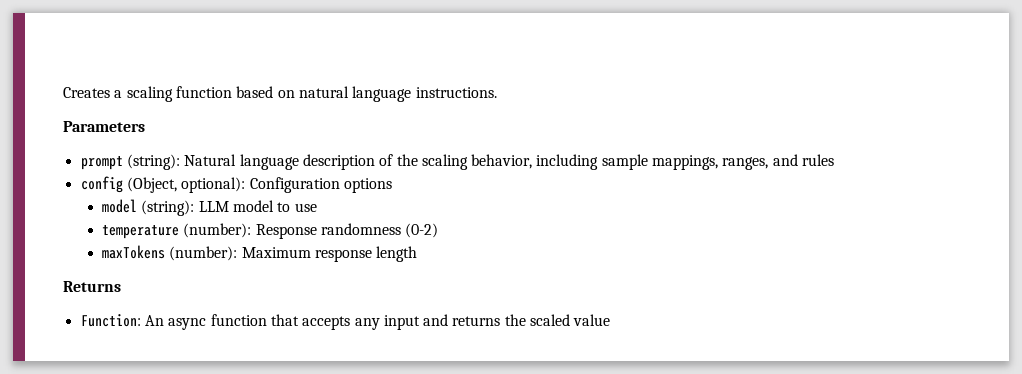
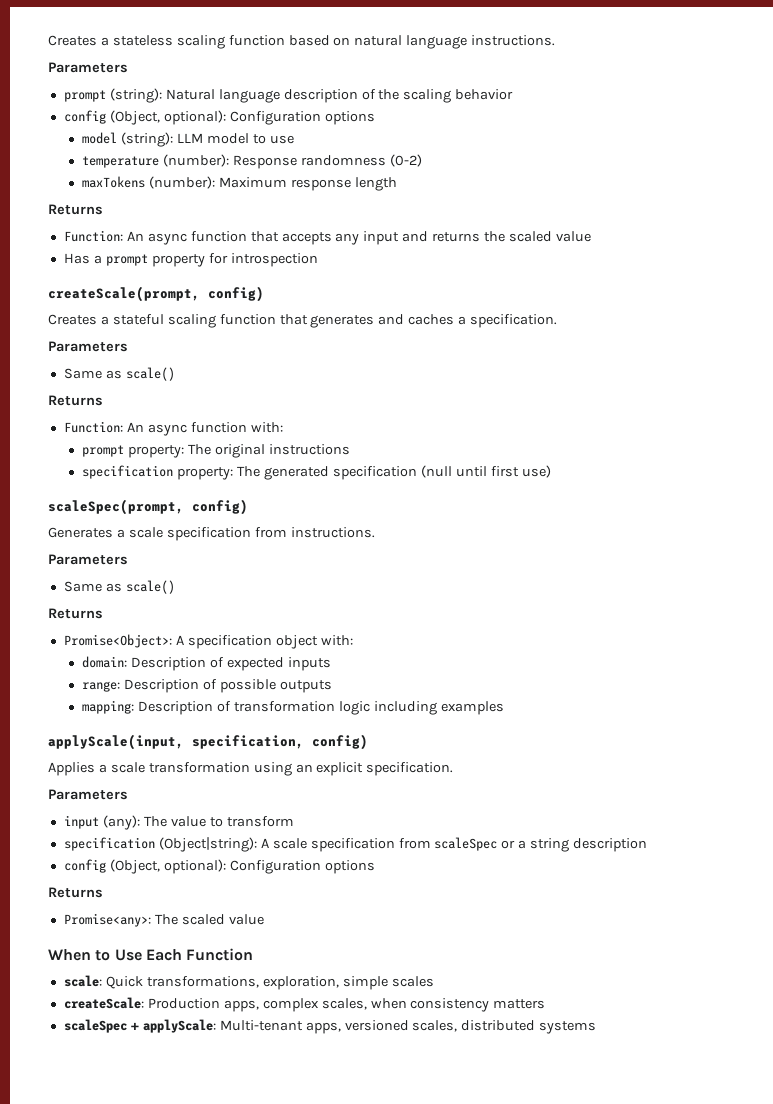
[63,87,123,98] Creates a -> [48,35,173,46] Creates a stateless
[471,154,835,170] behavior, including sample mappings, ranges, and rules -> [455,89,514,100] behavior
(611, 320) none -> [63,253,318,267] [48,286,264,302] [48,314,558,328] [48,341,128,352] [63,367,175,381] [48,395,103,406] [63,421,283,436] [82,444,350,458] [82,465,551,480] [48,499,248,515] [48,527,375,541] [48,554,128,565] [63,580,175,594] [48,608,103,619] [63,634,353,649] [82,656,331,671] [82,679,332,693] [82,700,504,715] [48,734,368,750] [48,762,454,776] [48,789,128,800] [63,815,294,830] [63,837,648,852] [63,859,375,874] [48,887,103,898] [63,913,264,927] [48,948,254,961] [63,975,434,990] [63,997,546,1012] [63,1019,597,1034] // Has a prompt property for introspection // createScale(prompt, config) // Creates a stateful scaling function that generates and caches a specification. // Parameters // Same as scale() // Returns // Function: An async function with: // prompt property: The original instructions // specification property: The generated specification (null until first use) // scaleSpec(prompt, config) // Generates a scale specification from instructions. // Parameters // Same as scale() // Returns // Promise<Object>: A specification object with: // domain: Description of expected inputs // range: Description of possible outputs // mapping: Description of transformation logic including examples // applyScale(input, specification, config) // Applies a scale transformation using an explicit specification. // Parameters // input (any): The value to transform // specification (Object|string): A scale specification from scaleSpec or a string description // config (Object, optional): Configuration options // Returns // Promise<any>: The scaled value // When to Use Each Function // scale: Quick transformations, exploration, simple scales // createScale: Production apps, complex scales, when consistency matters // scaleSpec + applyScale: Multi-tenant apps, versioned scales, distributed systems

